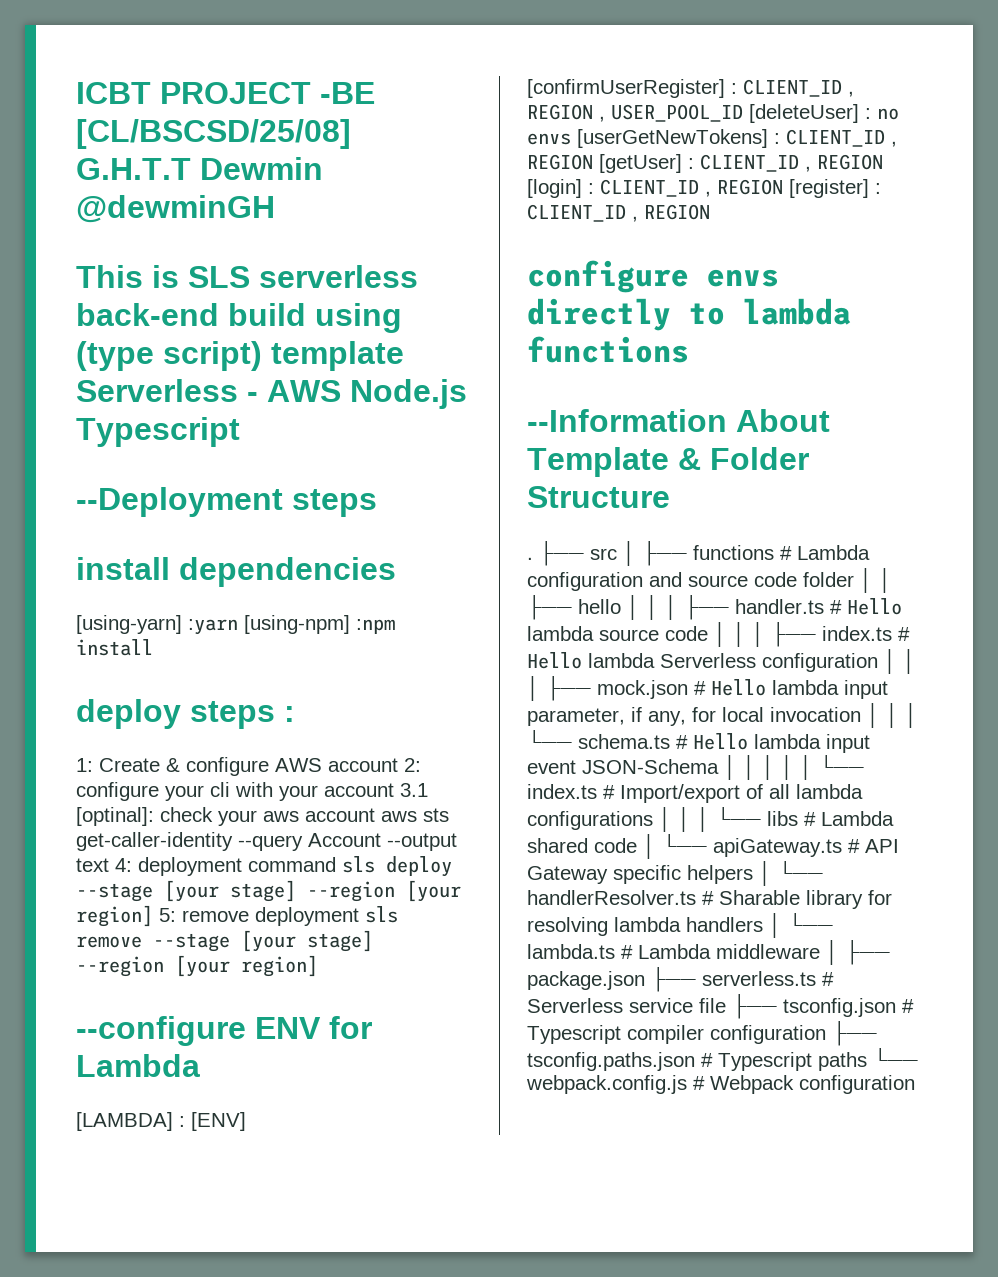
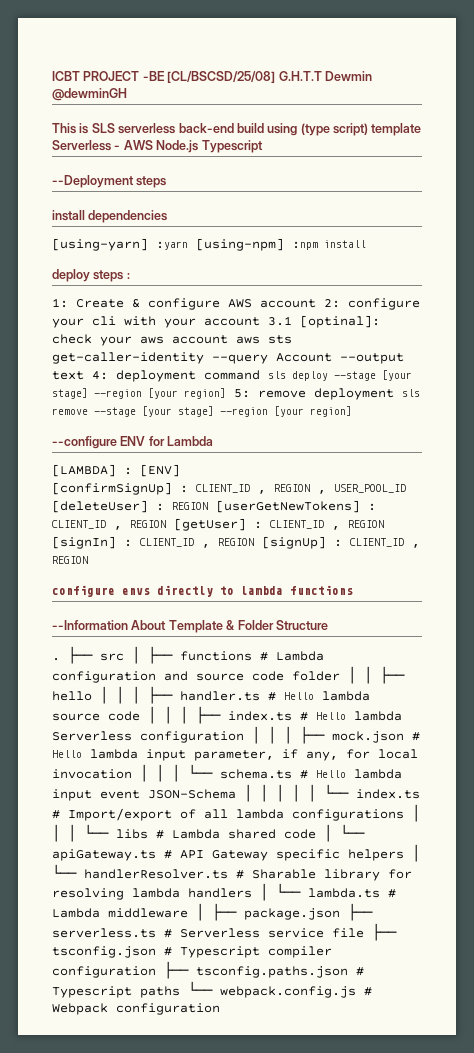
[527,79,725,98] [confirmUserRegister] -> [52,482,172,495] [confirmSignUp]
[877,108,899,120] [527,133,571,145] no envs -> [172,502,208,510] REGION
[527,179,869,198] [login] : CLIENT_ID , REGION [register] -> [52,536,326,549] [signIn] : CLIENT_ID , REGION [signUp]

